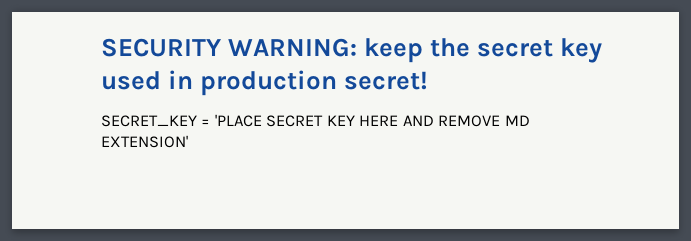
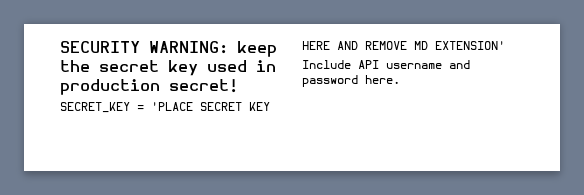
(188, 141) none -> [302,60,470,69] [302,75,400,87] // Include API username and password here.

